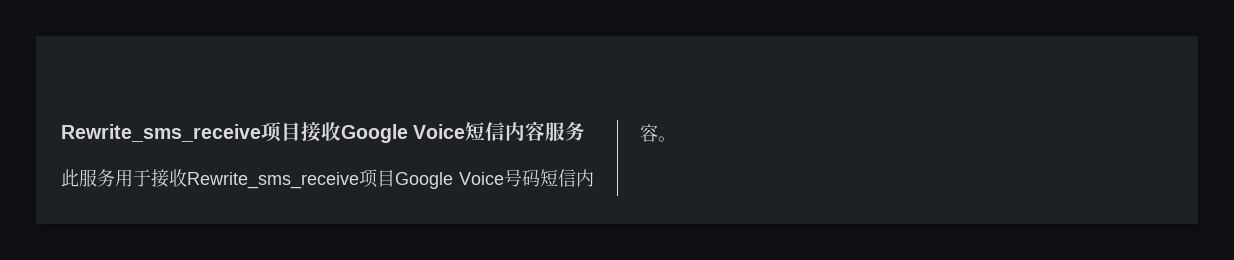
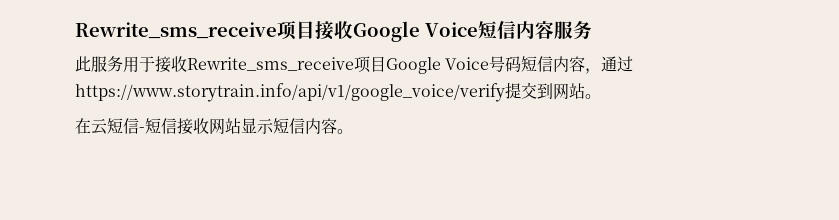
(658, 133) none -> [585,56,634,74] [75,82,601,102] [75,118,337,135] ，通过https://www.storytrain.info/api/v1/google_voice/verify提交到网站。 // 在云短信-短信接收网站显示短信内容

